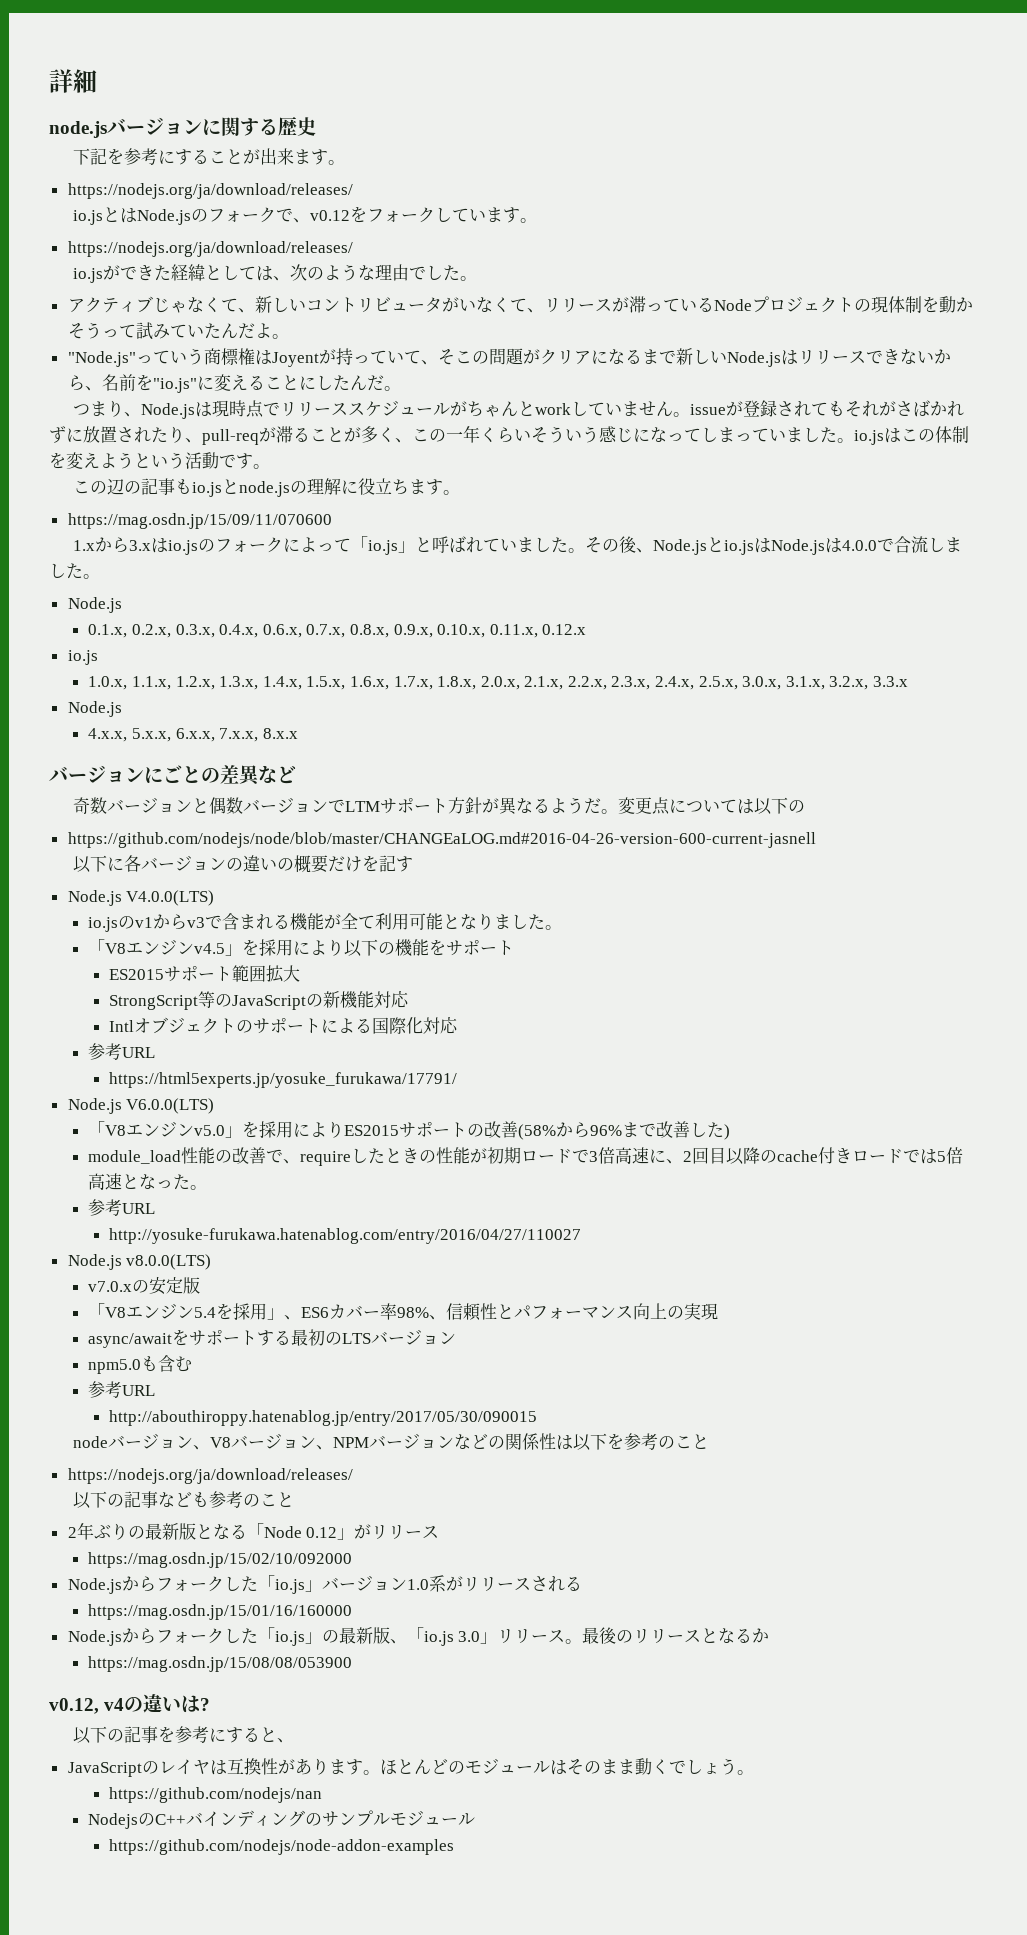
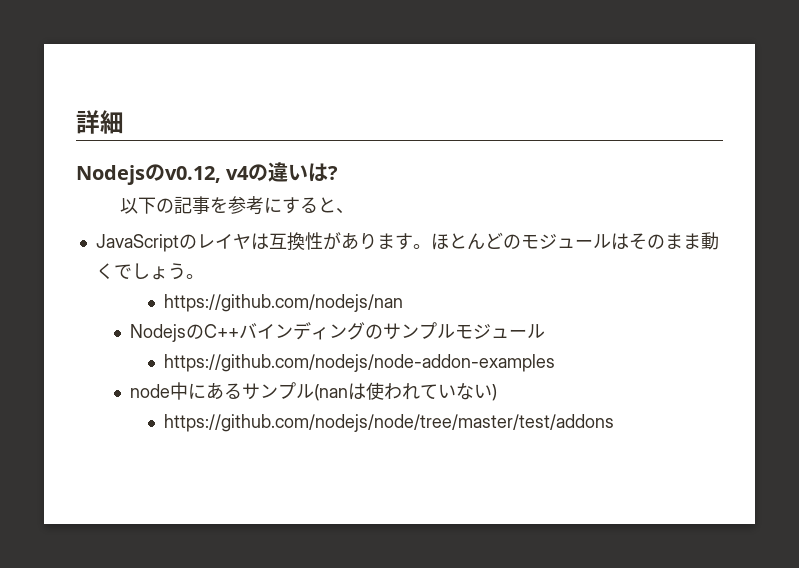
[49,116,316,138] [72,148,345,165] [67,183,353,199] [72,206,537,225] [67,241,353,257] [72,264,477,283] [67,296,973,313] [67,322,289,340] [67,348,951,367] [67,374,401,393] [72,400,964,419] [49,425,969,445] [49,452,270,469] [72,478,460,497] [67,513,332,529] [72,536,962,555] [49,563,100,579] [67,597,122,613] [88,624,587,638] [67,650,98,665] [88,676,909,690] [67,701,122,717] [88,728,298,742] [49,765,296,786] [72,797,805,815] [67,832,816,848] [72,855,413,873] [67,890,215,906] [88,913,563,932] [88,939,515,957] [109,965,301,983] [109,991,410,1010] [109,1017,459,1034] [88,1043,156,1060] [109,1072,458,1088] [67,1098,215,1114] [88,1121,731,1140] [88,1147,964,1166] [88,1173,208,1190] [88,1199,156,1216] [109,1228,582,1244] [67,1254,212,1270] [88,1277,201,1295] [88,1303,719,1321] [88,1329,457,1348] [88,1355,193,1374] [88,1381,156,1398] [109,1410,538,1426] [72,1433,709,1451] [67,1468,353,1484] [72,1491,294,1509] [67,1522,440,1540] [88,1552,353,1568] [67,1575,582,1594] [88,1604,353,1620] [67,1627,770,1646] [88,1656,353,1672] node.jsバージョンに関する歴史 // 下記を参考にすることが出来ます。 // https://nodejs.org/ja/download/releases/ // io.jsとはNode.jsのフォークで、v0.12をフォークしています。 // https://nodejs.org/ja/download/releases/ // io.jsができた経緯としては、次のような理由でした。 // アクティブじゃなくて、新しいコントリビュータがいなくて、リリースが滞っているNodeプロジェクトの現体制を動かそうって試みていたんだよ。 // "Node.js"っていう商標権はJoyentが持っていて、そこの問題がクリアになるまで新しいNode.jsはリリースできないから、名前を"io.js"に変えることにしたんだ。 // つまり、Node.jsは現時点でリリーススケジュールがちゃんとworkしていません。issueが登録されてもそれがさばかれずに放置されたり、pull-reqが滞ることが多く、この一年くらいそういう感じになってしまっていました。io.jsはこの体制を変えようという活動です。 // この辺の記事もio.jsとnode.jsの理解に役立ちます。 // https://mag.osdn.jp/15/09/11/070600 // 1.xから3.xはio.jsのフォークによって「io.js」と呼ばれていました。その後、Node.jsとio.jsはNode.jsは4.0.0で合流しました。 // Node.js // 0.1.x, 0.2.x, 0.3.x, 0.4.x, 0.6.x, 0.7.x, 0.8.x, 0.9.x, 0.10.x, 0.11.x, 0.12.x // io.js // 1.0.x, 1.1.x, 1.2.x, 1.3.x, 1.4.x, 1.5.x, 1.6.x, 1.7.x, 1.8.x, 2.0.x, 2.1.x, 2.2.x, 2.3.x, 2.4.x, 2.5.x, 3.0.x, 3.1.x, 3.2.x, 3.3.x // Node.js // 4.x.x, 5.x.x, 6.x.x, 7.x.x, 8.x.x // バージョンにごとの差異など // 奇数バージョンと偶数バージョンでLTMサポート方針が異なるようだ。変更点については以下の // https://github.com/nodejs/node/blob/master/CHANGEaLOG.md#2016-04-26-version-600-current-jasnell // 以下に各バージョンの違いの概要だけを記す // Node.js V4.0.0(LTS) // io.jsのv1からv3で含まれる機能が全て利用可能となりました。 // 「V8エンジンv4.5」を採用により以下の機能をサポート // ES2015サポート範囲拡大 // StrongScript等のJavaScriptの新機能対応 // Intlオブジェクトのサポートによる国際化対応 // 参考URL // https://html5experts.jp/yosuke_furukawa/17791/ // Node.js V6.0.0(LTS) // 「V8エンジンv5.0」を採用によりES2015サポートの改善(58%から96%まで改善した) // module_load性能の改善で、requireしたときの性能が初期ロードで3倍高速に、2回目以降のcache付きロードでは5倍高速となった。 // 参考URL // http://yosuke-furukawa.hatenablog.com/entry/2016/04/27/110027 // Node.js v8.0.0(LTS) // v7.0.xの安定版 // 「V8エンジン5.4を採用」、ES6カバー率98%、信頼性とパフォーマンス向上の実現 // async/awaitをサポートする最初のLTSバージョン // npm5.0も含む // 参考URL // http://abouthiroppy.hatenablog.jp/entry/2017/05/30/090015 // nodeバージョン、V8バージョン、NPMバージョンなどの関係性は以下を参考のこと // https://nodejs.org/ja/download/releases/ // 以下の記事なども参考のこと // 2年ぶりの最新版となる「Node 0.12」がリリース // https://mag.osdn.jp/15/02/10/092000 // Node.jsからフォークした「io.js」バージョン1.0系がリリースされる // https://mag.osdn.jp/15/01/16/160000 // Node.jsからフォークした「io.js」の最新版、「io.js 3.0」リリース。最後のリリースとなるか // https://mag.osdn.jp/15/08/08/053900 // -> [76,164,165,185] Nodejsの
(455, 1847) none -> [129,382,497,401] [163,414,614,432] // node中にあるサンプル(nanは使われていない) // https://github.com/nodejs/node/tree/master/test/addons

